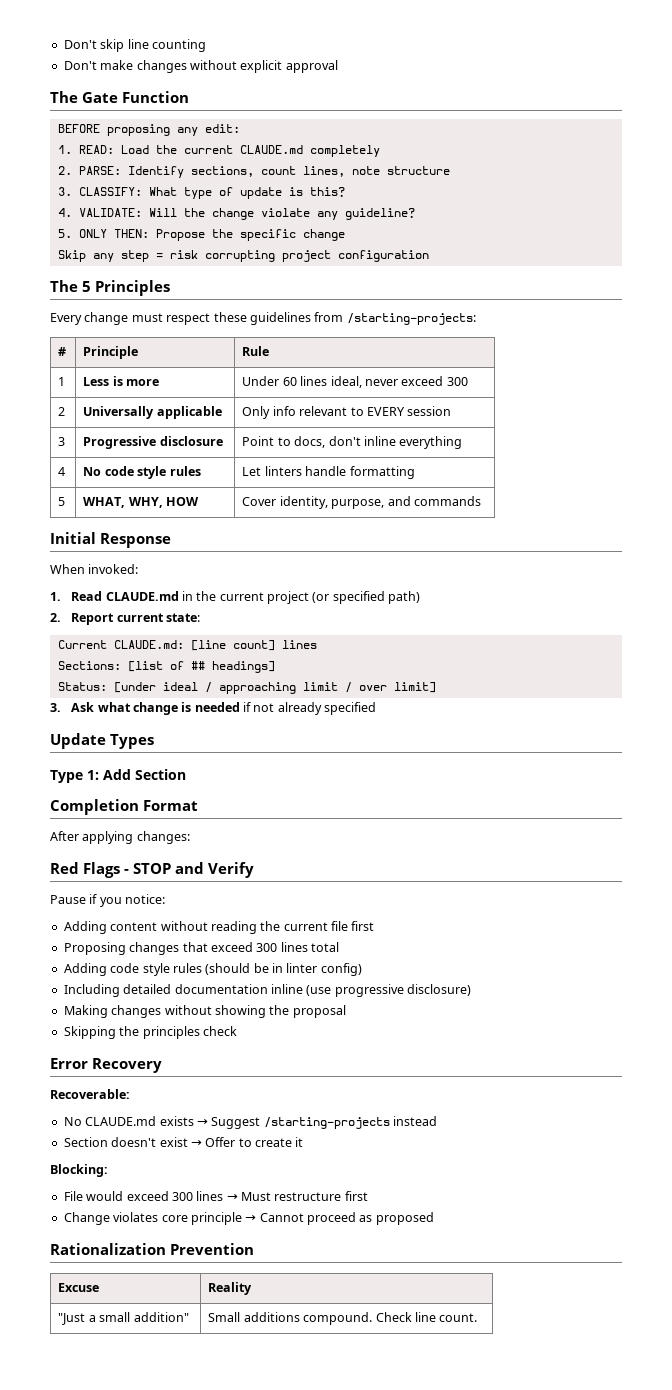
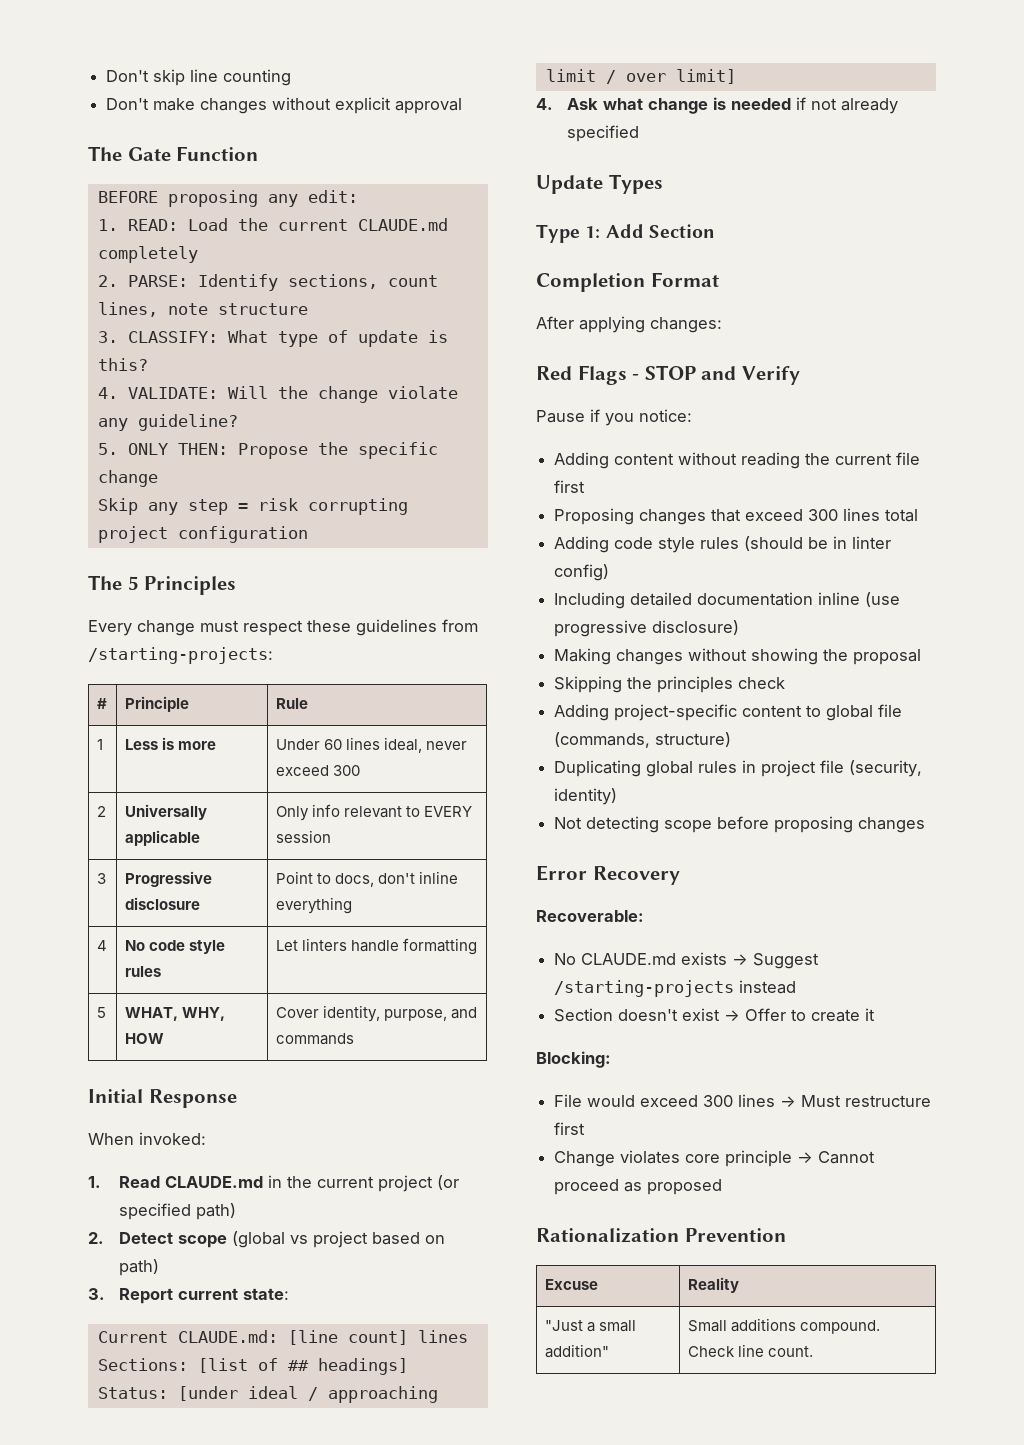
(61, 617) none -> [119,1231,446,1248] [119,1259,160,1276] [88,1288,105,1300] Detect scope (global vs project based on path) // 3.
[50,703,61,712] 3. -> [536,98,553,110] 4.
(237, 1031) none -> [554,704,903,721] [554,732,732,748] [554,760,923,777] [554,788,618,805] [554,816,926,833] // Adding project-specific content to global file (commands, structure) // Duplicating global rules in project file (security, identity) // Not detecting scope before proposing changes

